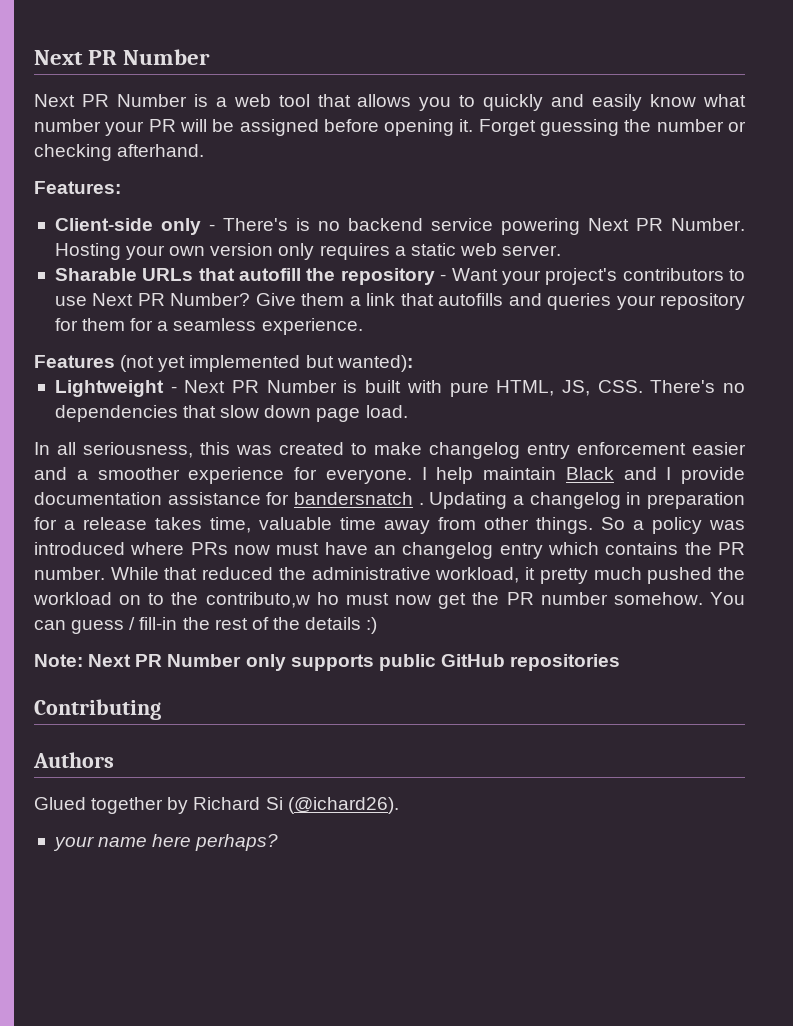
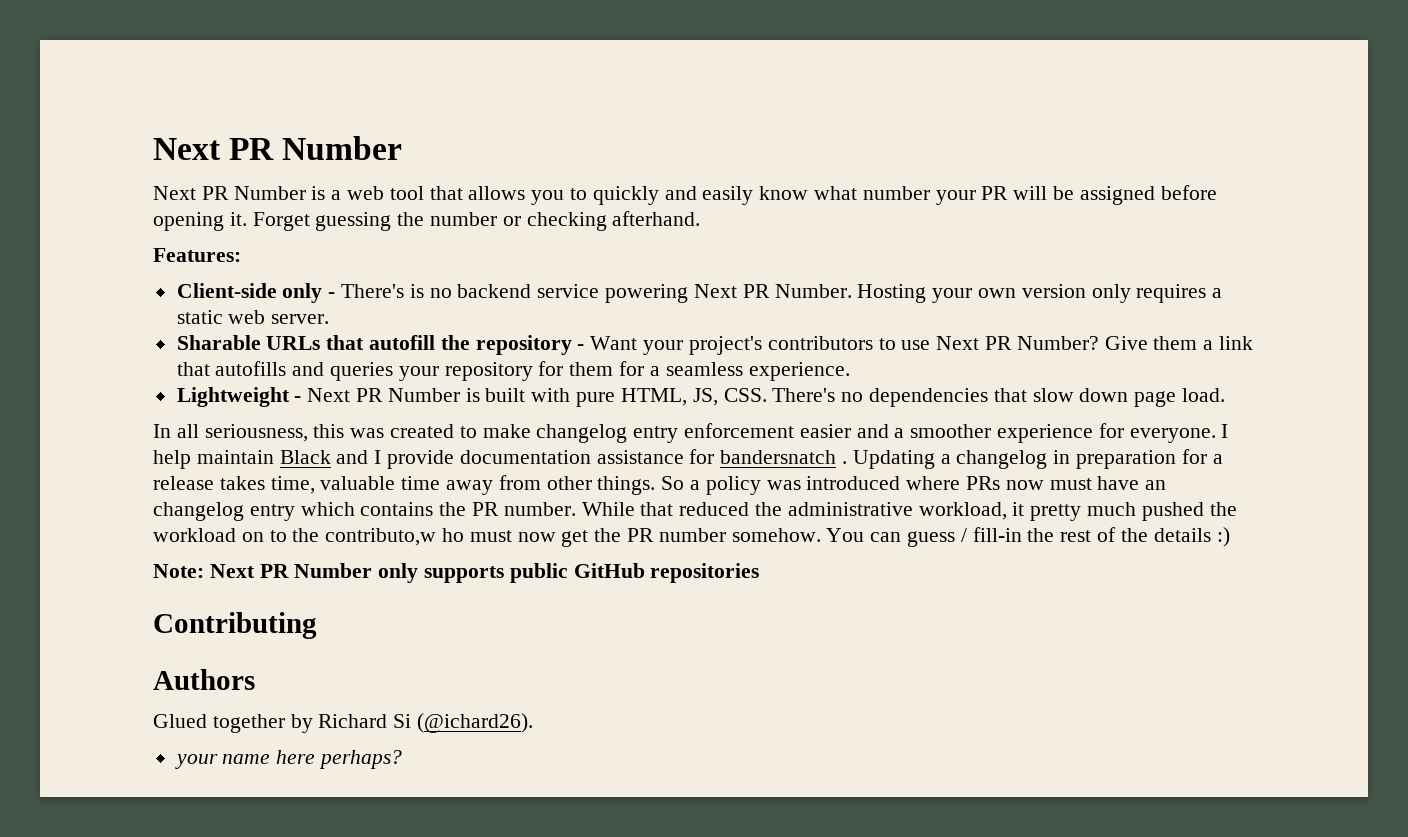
[34,355,413,372] // Features (not yet implemented but wanted): -> (850, 371) none

